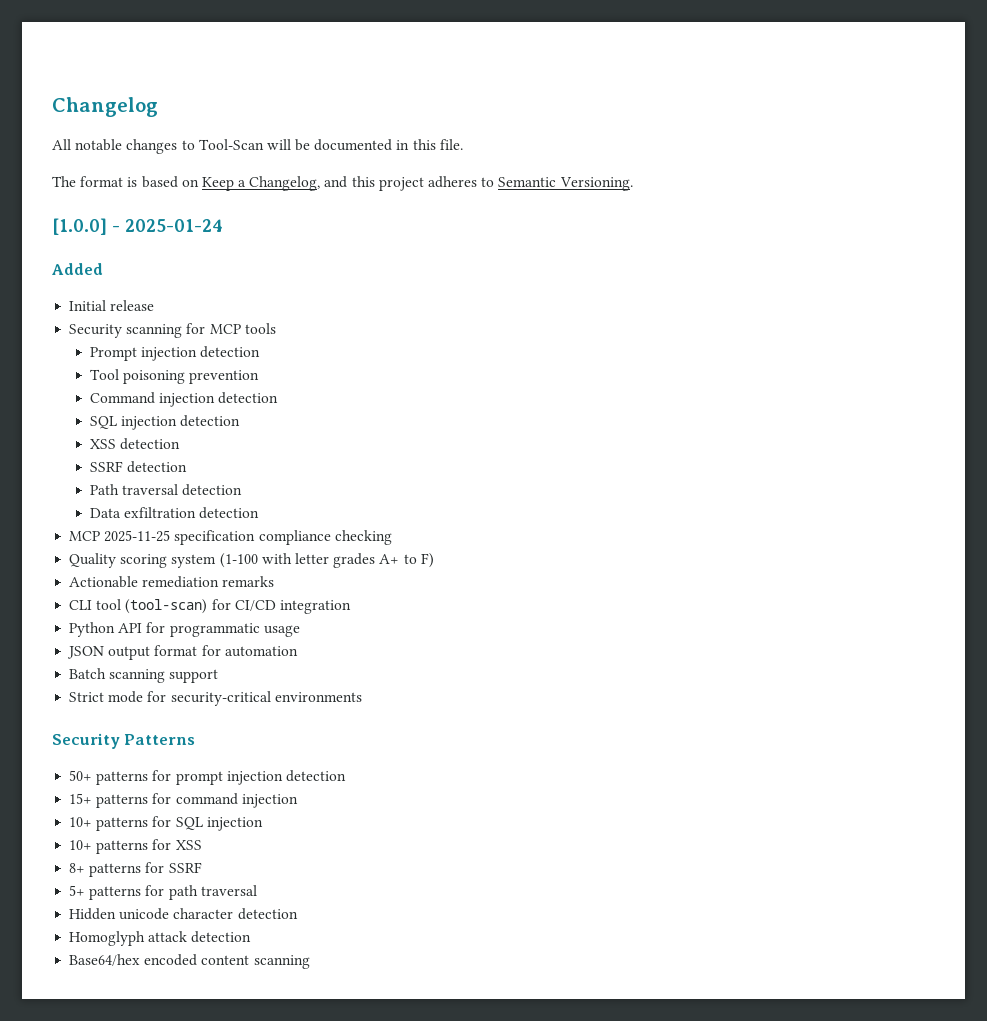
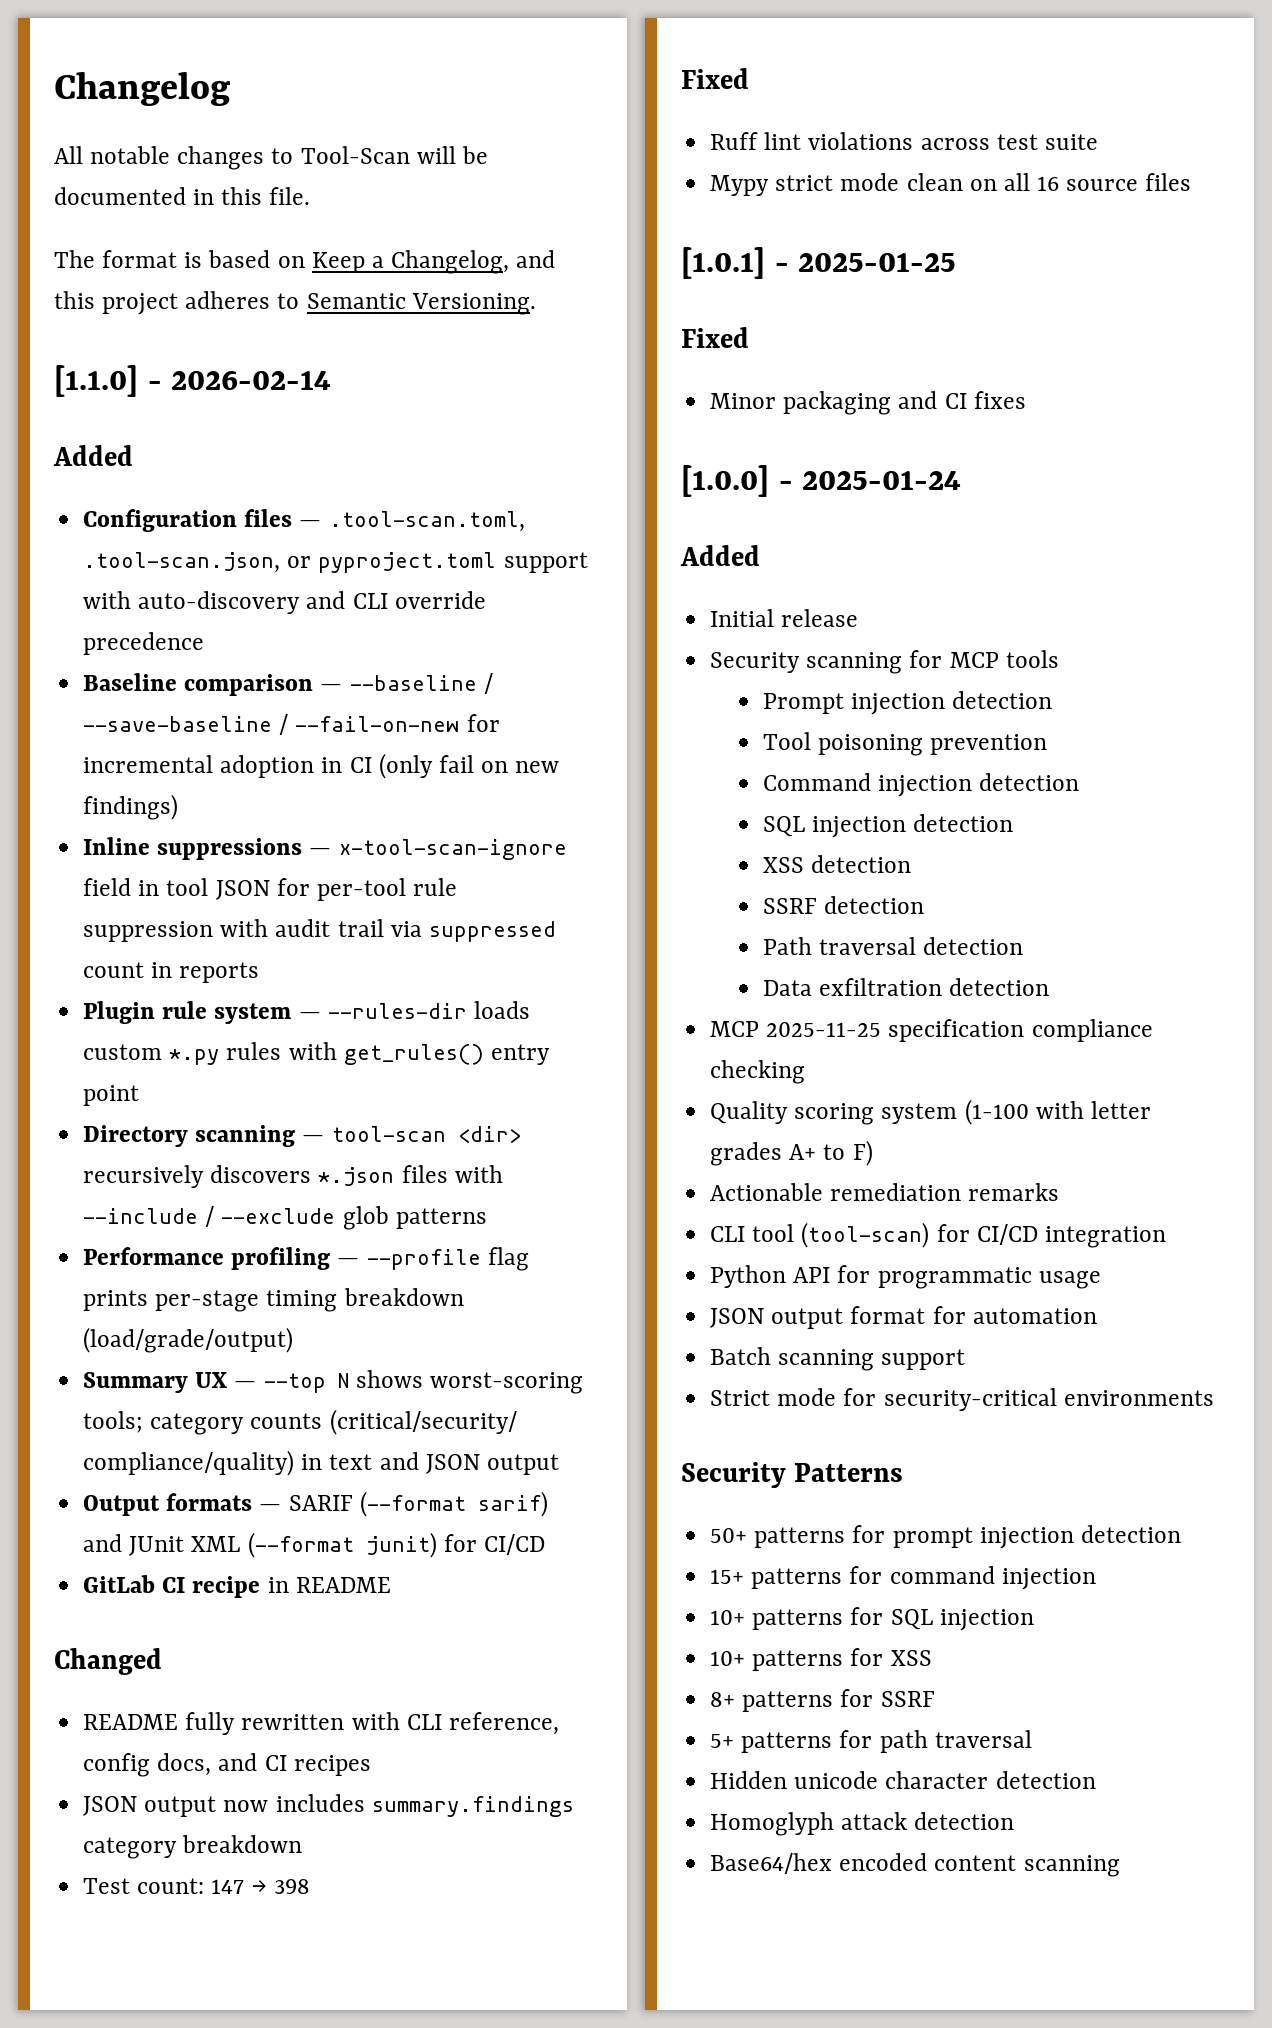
(633, 184) none -> [54,365,332,397] [53,445,133,466] [83,509,525,532] [83,552,588,573] [83,591,486,614] [83,632,205,655] [83,673,493,696] [83,714,500,735] [83,753,560,779] [83,794,179,820] [83,837,567,860] [83,878,458,901] [83,919,556,942] [83,962,260,983] [83,1001,530,1024] [83,1042,550,1065] [83,1085,140,1106] [83,1125,521,1147] [83,1165,503,1188] [83,1206,487,1230] [83,1247,529,1271] [83,1288,464,1312] [83,1327,294,1353] [83,1370,583,1394] [83,1409,517,1435] [83,1450,559,1476] [83,1491,548,1517] [83,1532,545,1558] [83,1575,391,1598] [54,1648,162,1675] [83,1712,559,1735] [83,1753,371,1777] [83,1794,574,1817] [83,1835,303,1859] [83,1878,310,1894] [681,68,749,89] [710,132,1098,150] [710,173,1192,196] [681,247,957,279] [681,327,749,348] [710,391,1026,415] // [1.1.0] - 2026-02-14 // Added // Configuration files — .tool-scan.toml, .tool-scan.json, or pyproject.toml support with auto-discovery and CLI override precedence // Baseline comparison — --baseline / --save-baseline / --fail-on-new for incremental adoption in CI (only fail on new findings) // Inline suppressions — x-tool-scan-ignore field in tool JSON for per-tool rule suppression with audit trail via suppressed count in reports // Plugin rule system — --rules-dir loads custom *.py rules with get_rules() entry point // Directory scanning — tool-scan <dir> recursively discovers *.json files with --include / --exclude glob patterns // Performance profiling — --profile flag prints per-stage timing breakdown (load/grade/output) // Summary UX — --top N shows worst-scoring tools; category counts (critical/security/ compliance/quality) in text and JSON output // Output formats — SARIF (--format sarif) and JUnit XML (--format junit) for CI/CD // GitLab CI recipe in README // Changed // README fully rewritten with CLI reference, config docs, and CI recipes // JSON output now includes summary.findings category breakdown // Test count: 147 → 398 // Fixed // Ruff lint violations across test suite // Mypy strict mode clean on all 16 source files // [1.0.1] - 2025-01-25 // Fixed // Minor packaging and CI fixes

